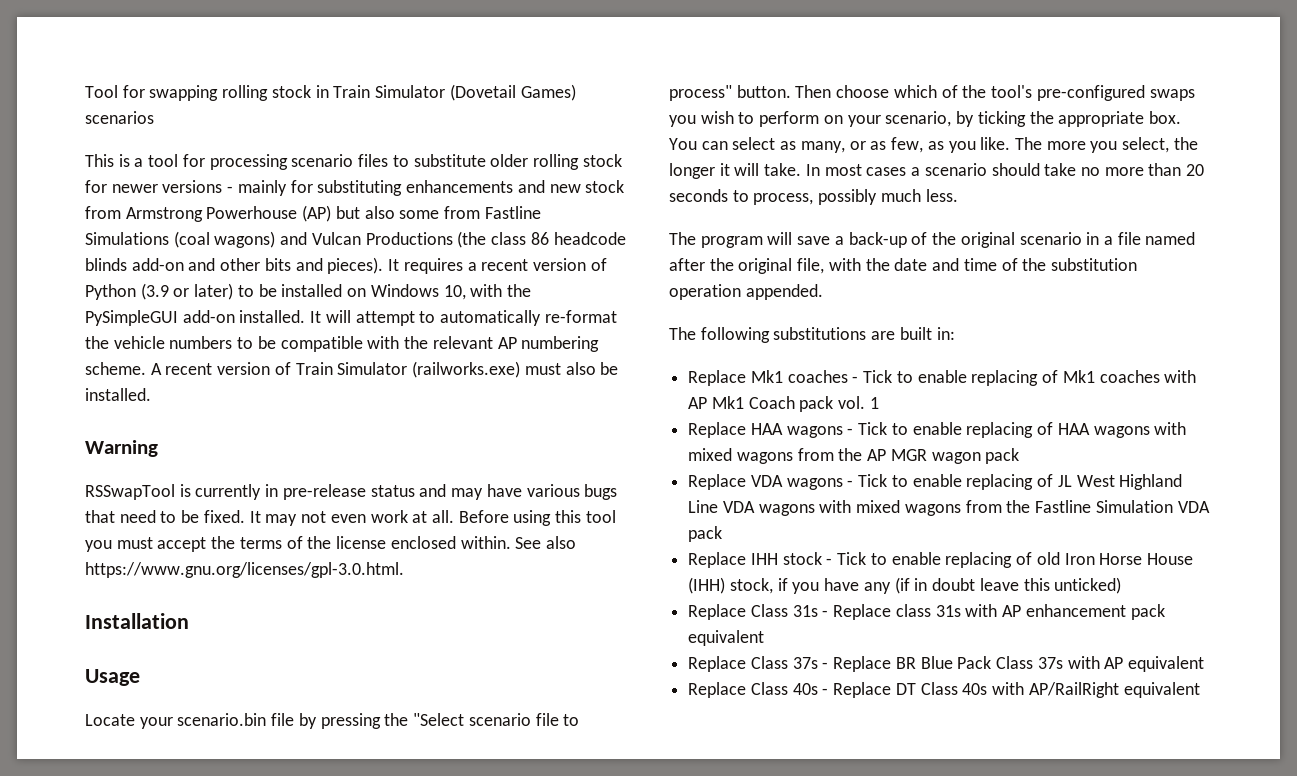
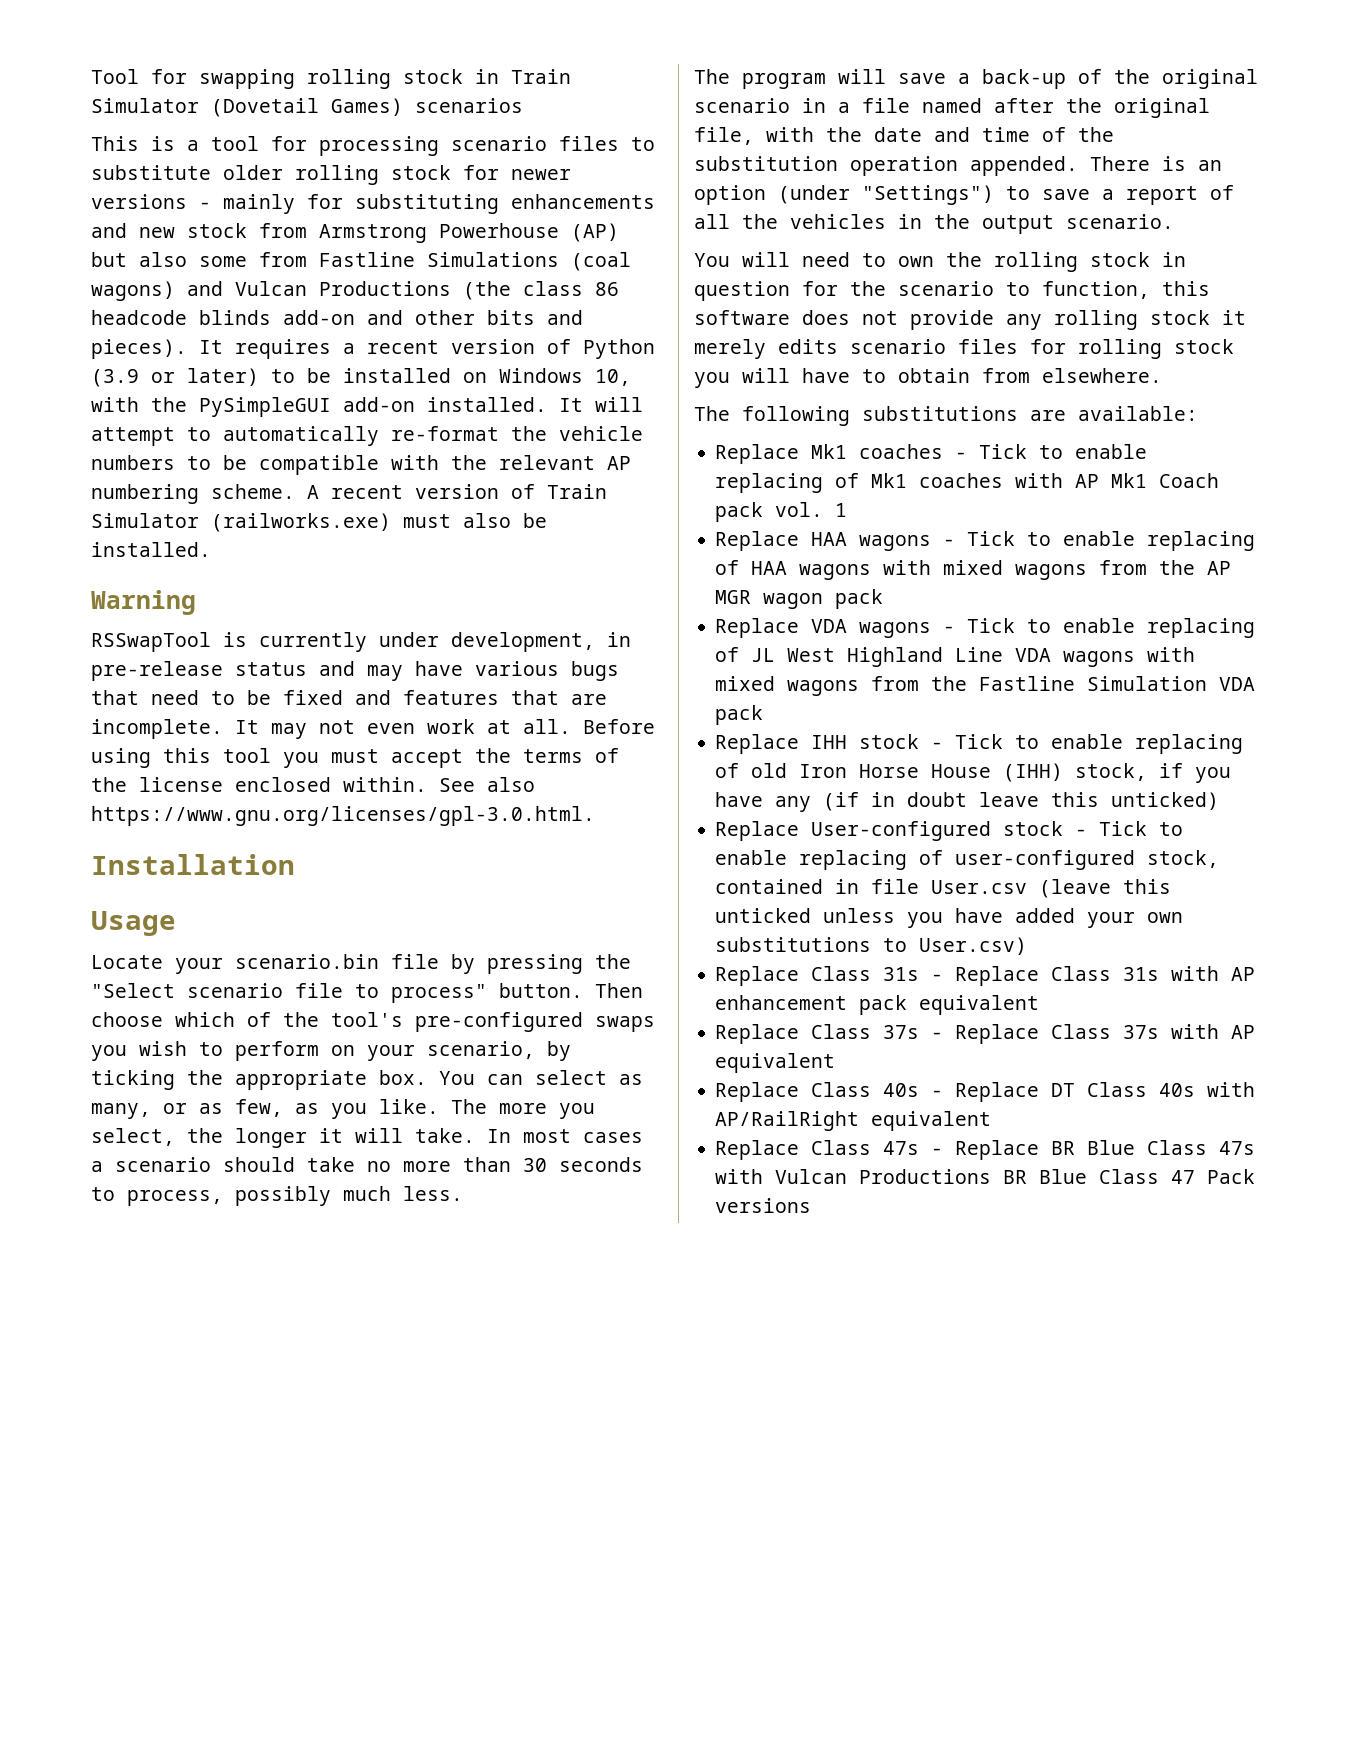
(262, 492) none -> [379,632,595,652] under development,
[203,510,245,523] fixed. -> [283,690,607,705] [91,719,223,739] fixed and features that are incomplete.
[1186,164,1205,176] 20 -> [523,1158,547,1172] 30
(823, 292) none -> [1090,156,1222,171] [694,185,1234,205] [694,214,1174,234] [694,252,1186,272] [694,281,1210,301] [694,310,1246,330] [694,339,1234,359] [694,368,1162,388] There is an option (under "Settings") to save a report of all the vehicles in the output scenario. // You will need to own the rolling stock in question for the scenario to function, this software does not provide any rolling stock it merely edits scenario files for rolling stock you will have to obtain from elsewhere.
[899,327,955,340] built in: -> [1078,406,1198,421] available:
(1122, 585) none -> [715,821,1184,841] [715,850,1220,870] [715,879,1172,898] [715,908,1184,928] [715,937,1028,955] // Replace User-configured stock - Tick to enable replacing of user-configured stock, contained in file User.csv (leave this unticked unless you have added your own substitutions to User.csv)
[895,604,931,617] class -> [1051,966,1112,981] Class
[895,656,992,669] BR Blue Pack -> (1040, 1034) none
(1200, 690) none -> [715,1140,1256,1160] [715,1169,1256,1184] [715,1198,812,1213] // Replace Class 47s - Replace BR Blue Class 47s with Vulcan Productions BR Blue Class 47 Pack versions

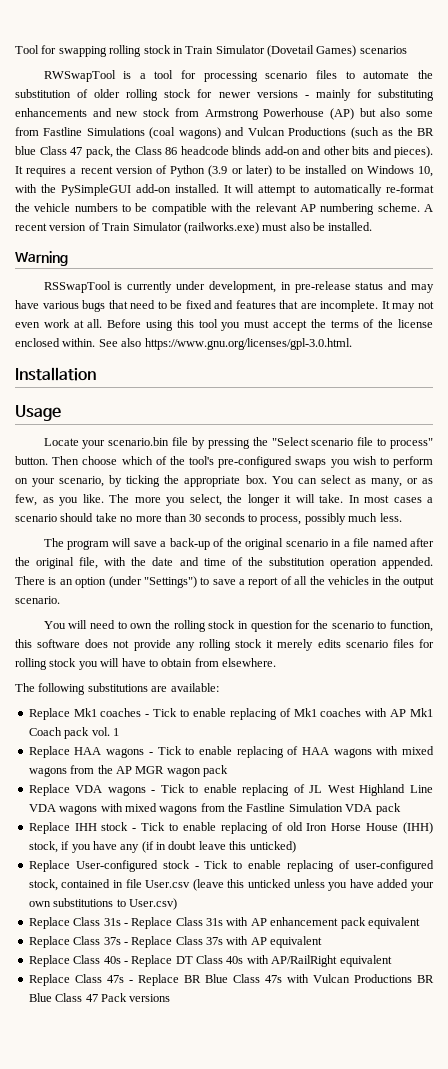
[91,136,139,151] This -> [43,70,116,82] RWSwapTool
[91,165,211,180] substitute -> [363,70,433,79] [15,89,89,98] automate the substitution of
[463,281,583,300] (the class -> [350,127,434,139] [15,146,162,158] (such as the BR blue Class 47 pack, the Class

